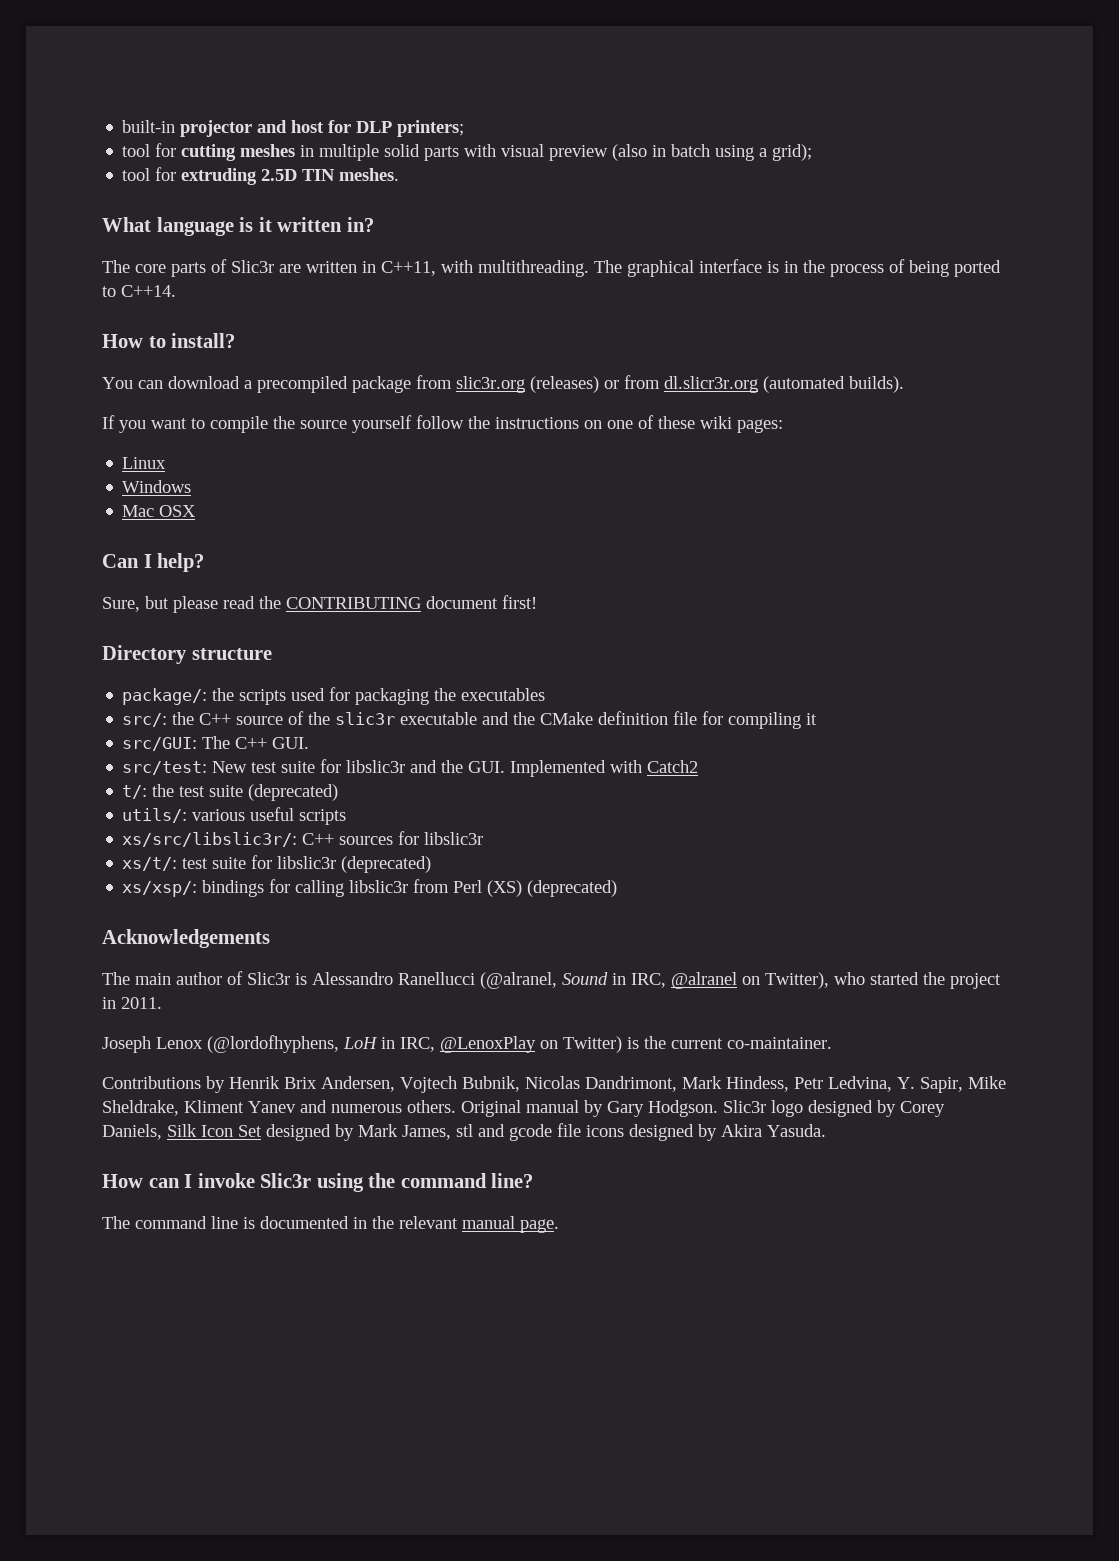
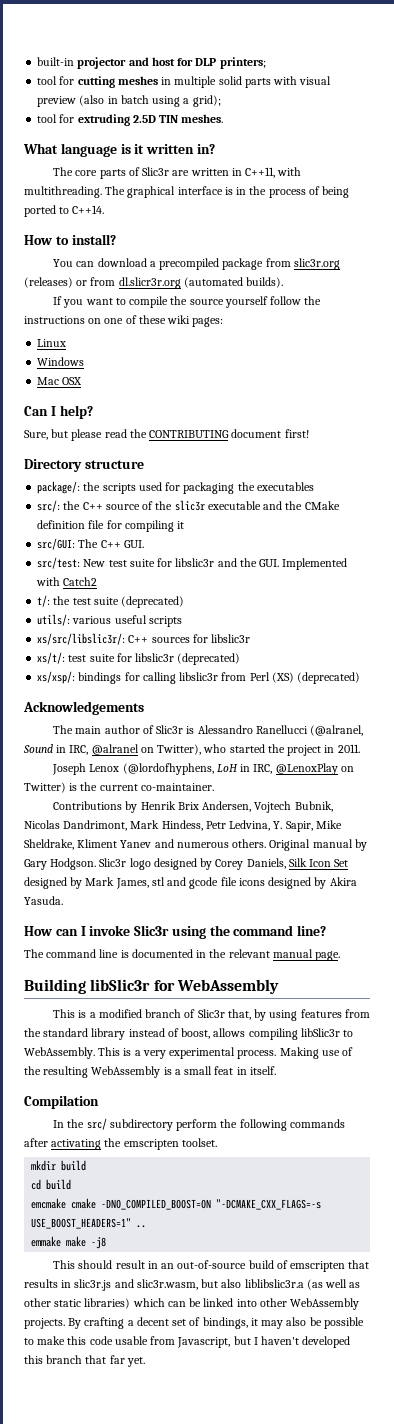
(559, 1226) none -> [24,979,279,994] [53,1009,370,1021] [24,1028,354,1040] [24,1047,354,1059] [24,1066,276,1078] [24,1095,99,1109] [53,1118,345,1131] [24,1138,217,1150] [31,1160,87,1171] [31,1179,72,1190] [31,1198,322,1210] [31,1218,147,1229] [31,1236,107,1249] [53,1260,370,1272] [24,1279,361,1291] [24,1298,360,1310] [24,1317,364,1329] [24,1336,351,1348] [24,1355,145,1367] // Building libSlic3r for WebAssembly // This is a modified branch of Slic3r that, by using features from the standard library instead of boost, allows compiling libSlic3r to WebAssembly. This is a very experimental process. Making use of the resulting WebAssembly is a small feat in itself. // Compilation // In the src/ subdirectory perform the following commands after activating the emscripten toolset. // mkdir build // cd build // emcmake cmake -DNO_COMPILED_BOOST=ON "-DCMAKE_CXX_FLAGS=-s USE_BOOST_HEADERS=1" .. // emmake make -j8 // This should result in an out-of-source build of emscripten that results in slic3r.js and slic3r.wasm, but also liblibslic3r.a (as well as other static libraries) which can be linked into other WebAssembly projects. By crafting a decent set of bindings, it may also be possible to make this code usable from Javascript, but I haven't developed this branch that far yet.

